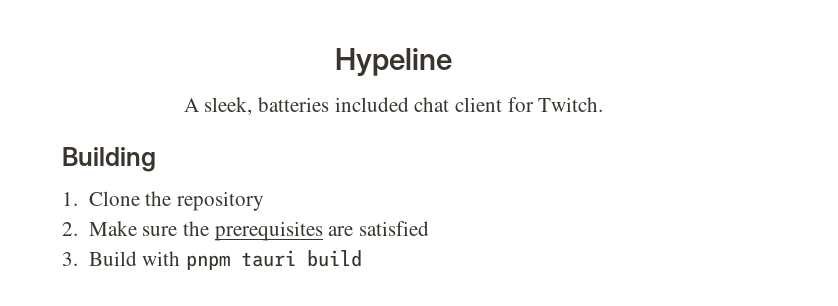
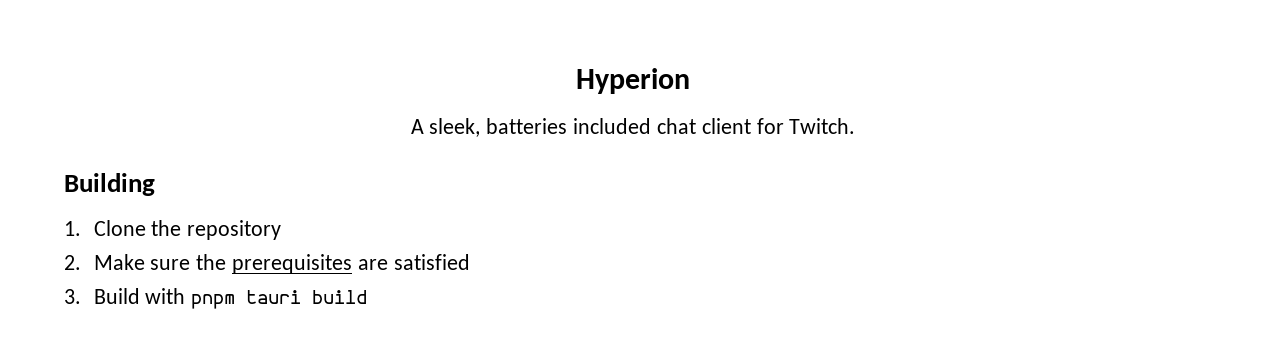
[335,48,452,76] Hypeline -> [576,68,690,94] Hyperion

